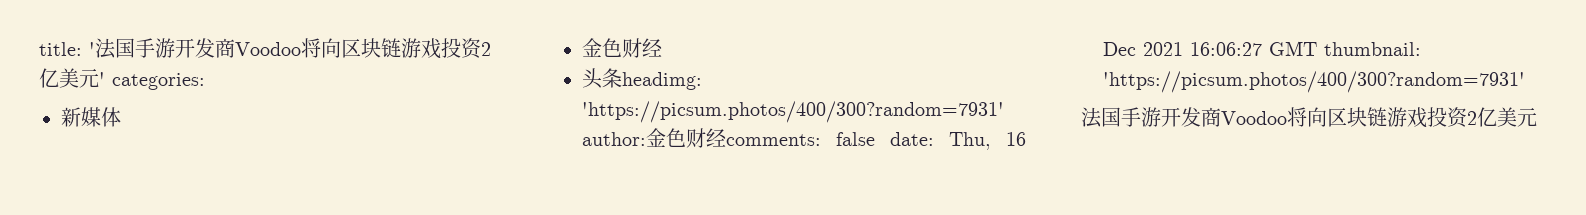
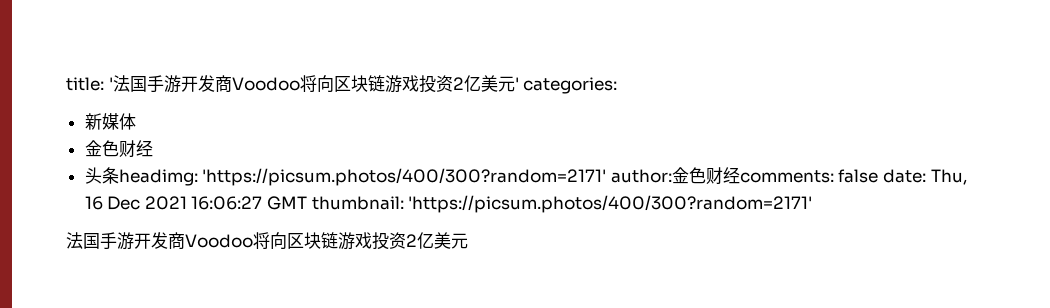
[582,101,1004,123] 'https://picsum.photos/400/300?random=7931' -> [202,168,607,186] 'https://picsum.photos/400/300?random=2171'
[1103,71,1525,93] 'https://picsum.photos/400/300?random=7931' -> [408,195,813,213] 'https://picsum.photos/400/300?random=2171'

